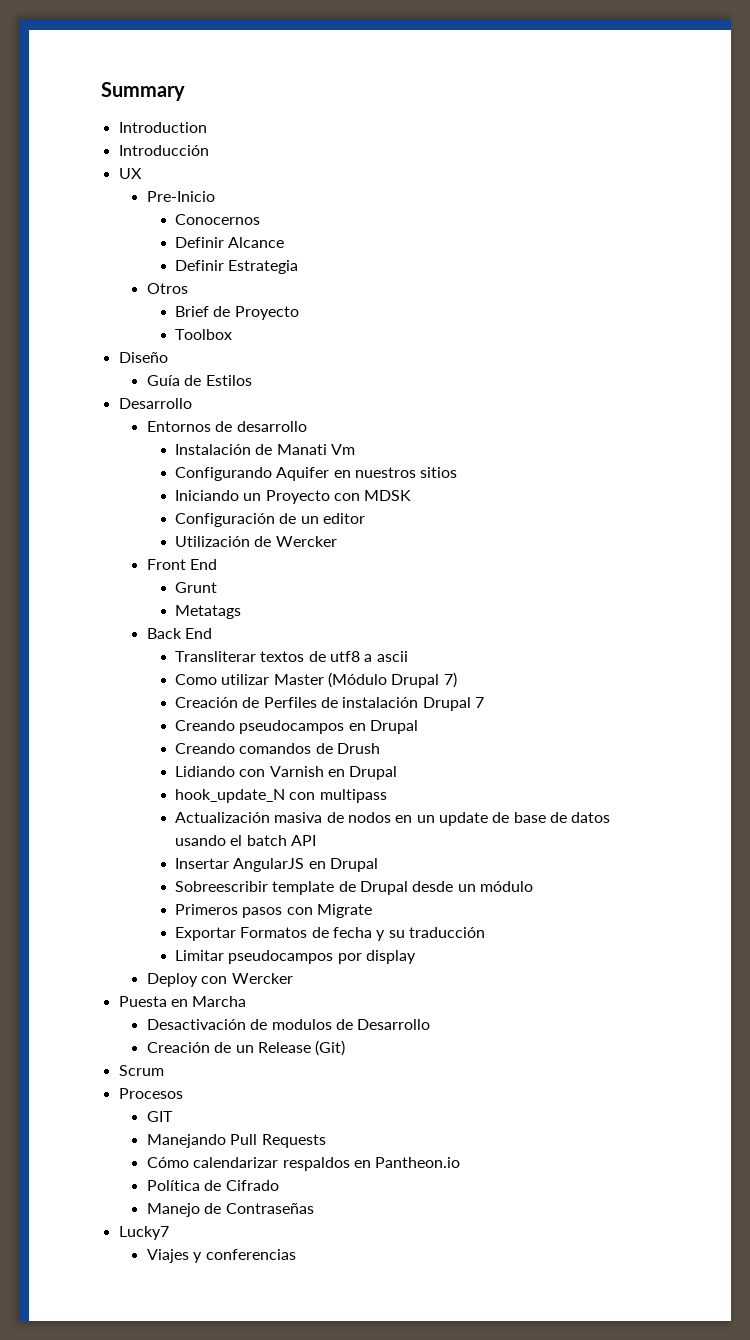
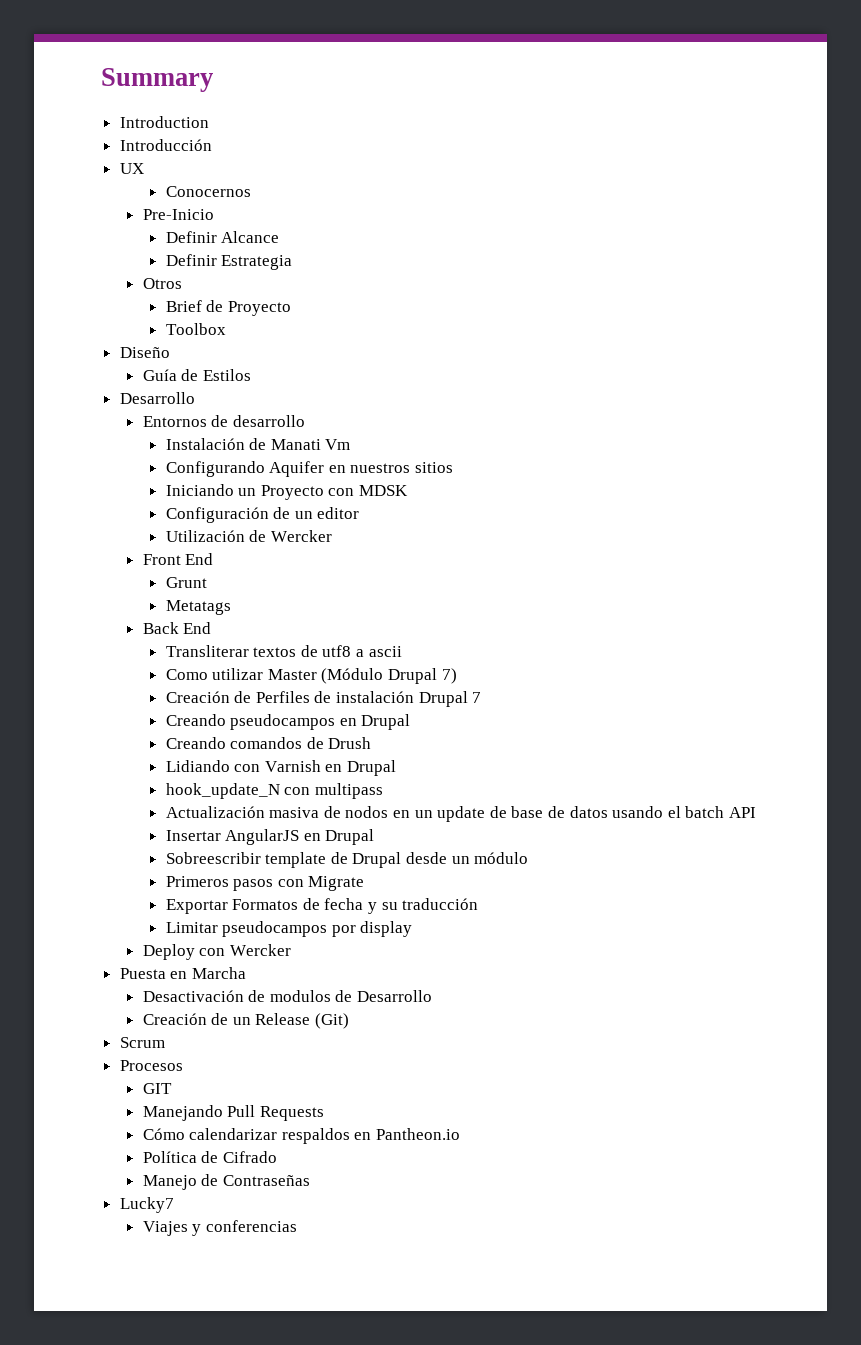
(142, 173) none -> [165,186,251,197] // Conocernos
[175,214,261,225] // Conocernos -> (214, 214) none

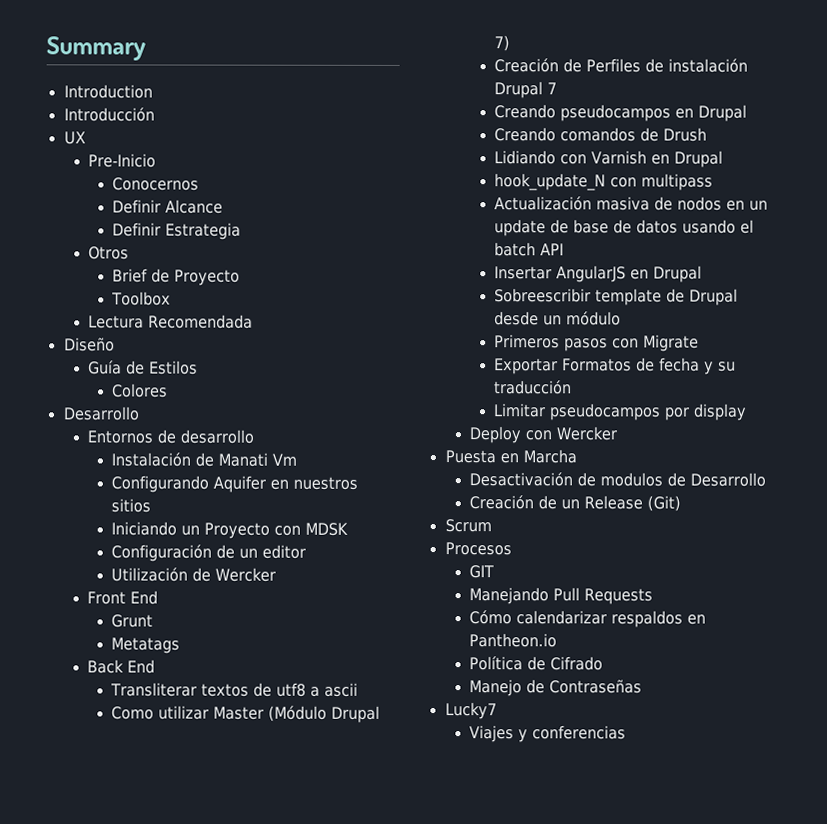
(144, 168) none -> [87,153,156,168] // Pre-Inicio
[142,209,214,220] // Pre-Inicio -> (200, 184) none
(226, 329) none -> [87,314,253,329] // Lectura Recomendada
(251, 375) none -> [112,383,169,398] // Colores

